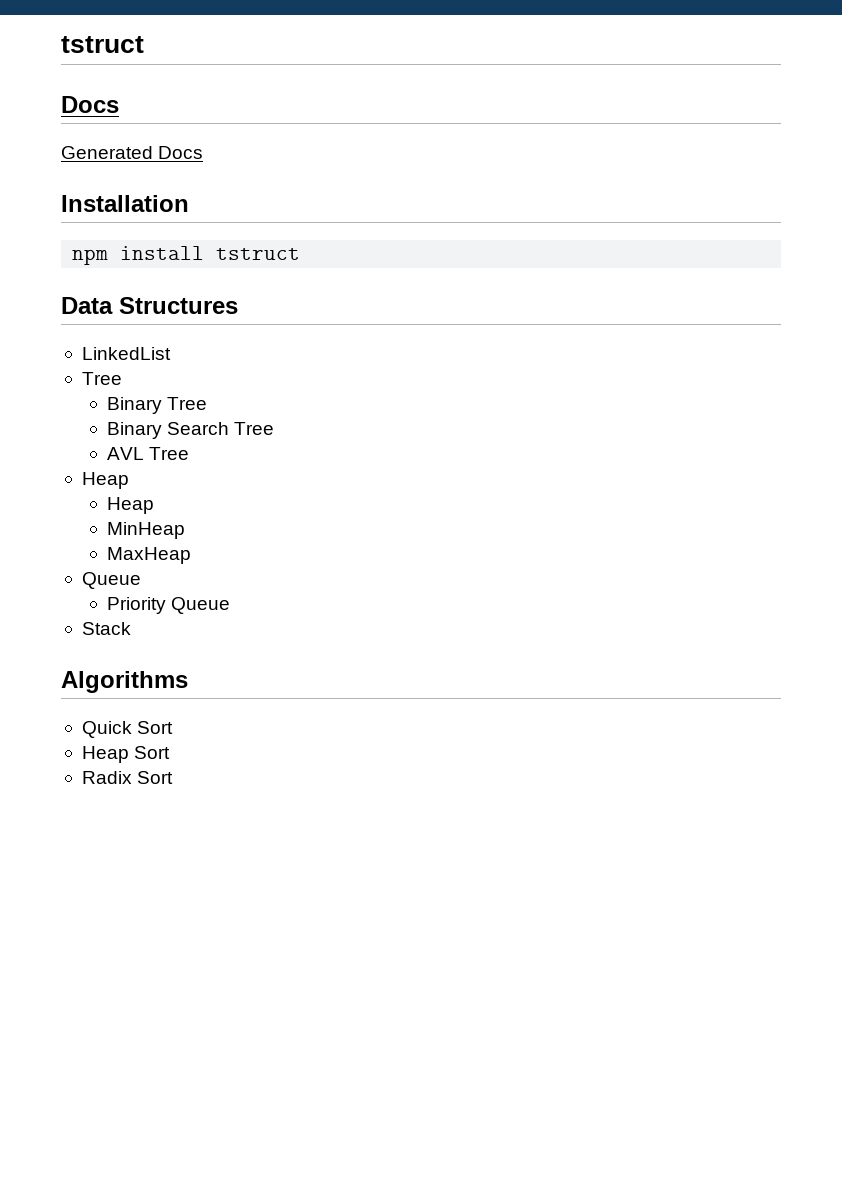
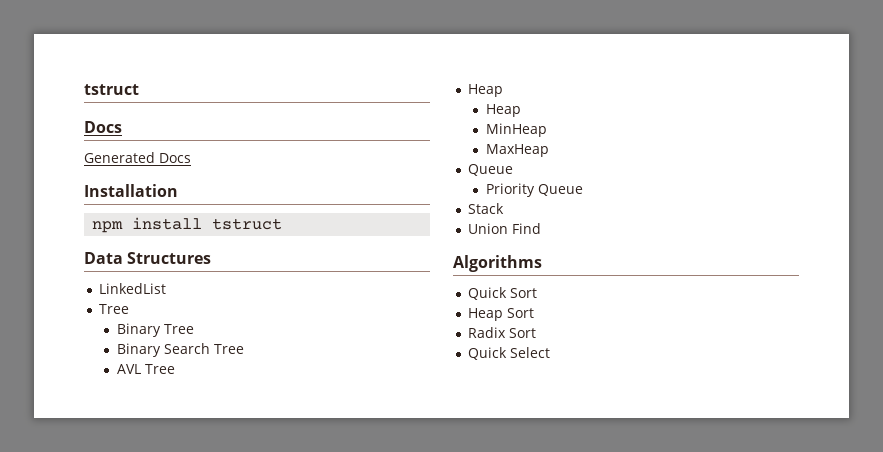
(131, 628) none -> [468,223,542,234] // Union Find
(174, 777) none -> [468,347,551,360] // Quick Select

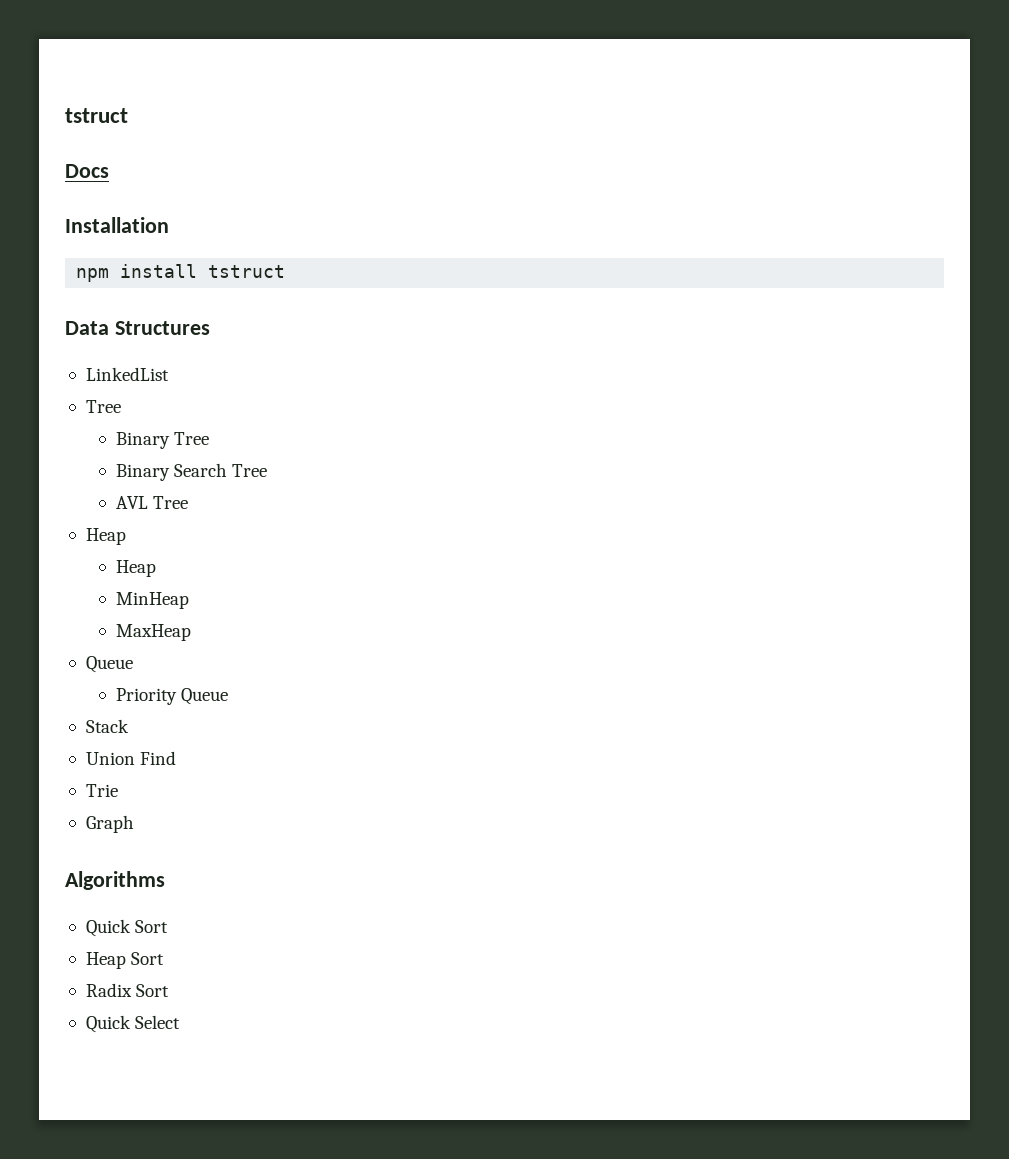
[84,152,191,163] // Generated Docs -> (109, 171) none
(542, 228) none -> [85,784,118,797] [85,815,134,833] // Trie // Graph

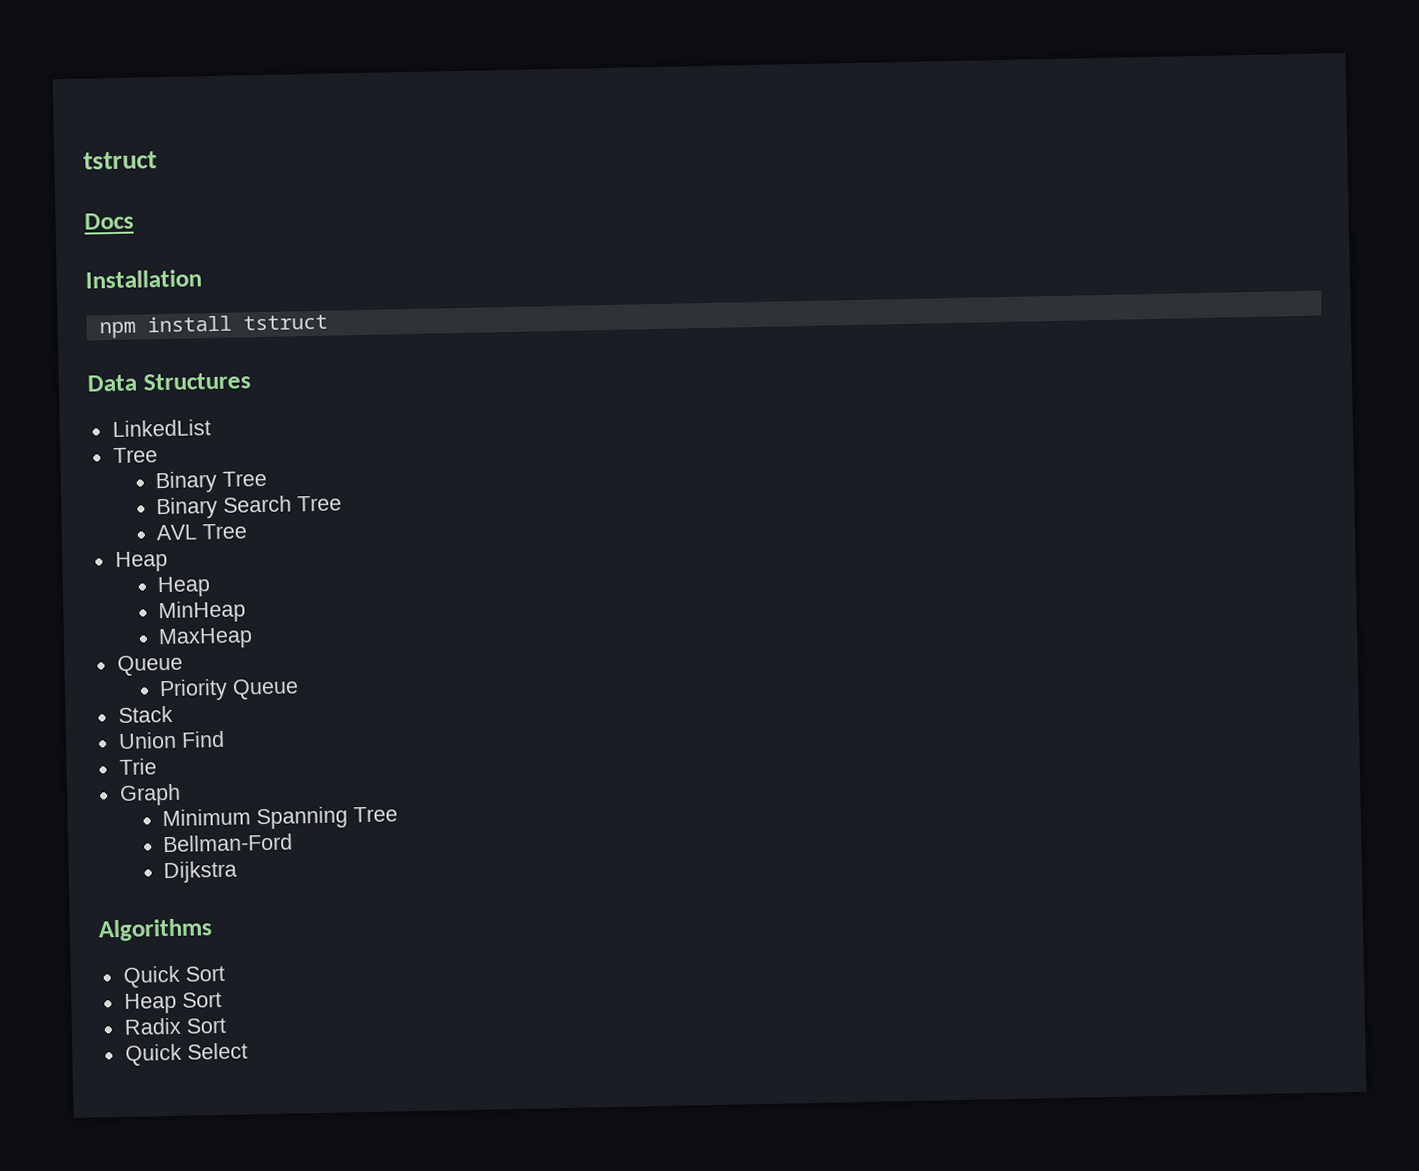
(134, 824) none -> [162,806,399,830] [162,833,294,853] [163,860,238,884] // Minimum Spanning Tree // Bellman-Ford // Dijkstra

